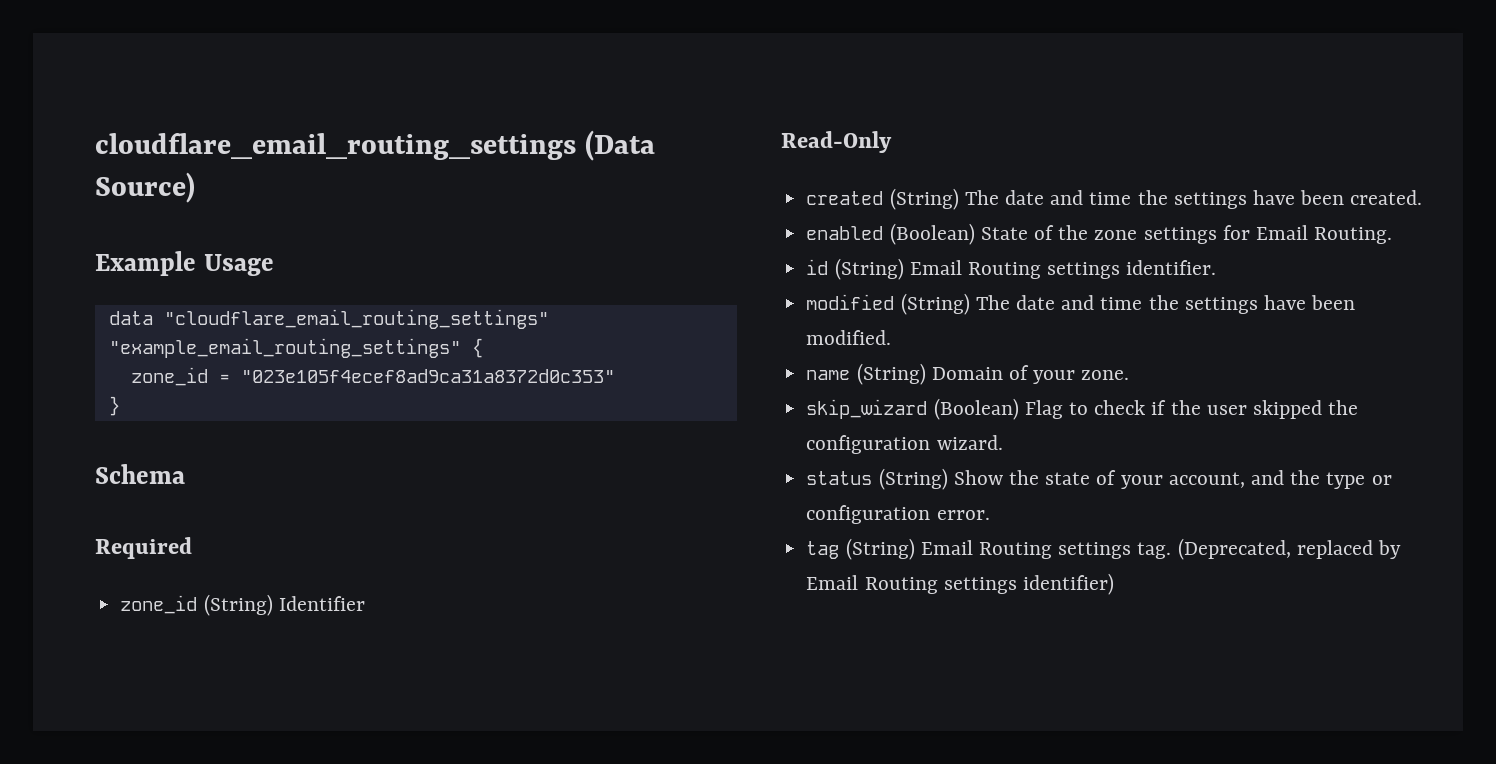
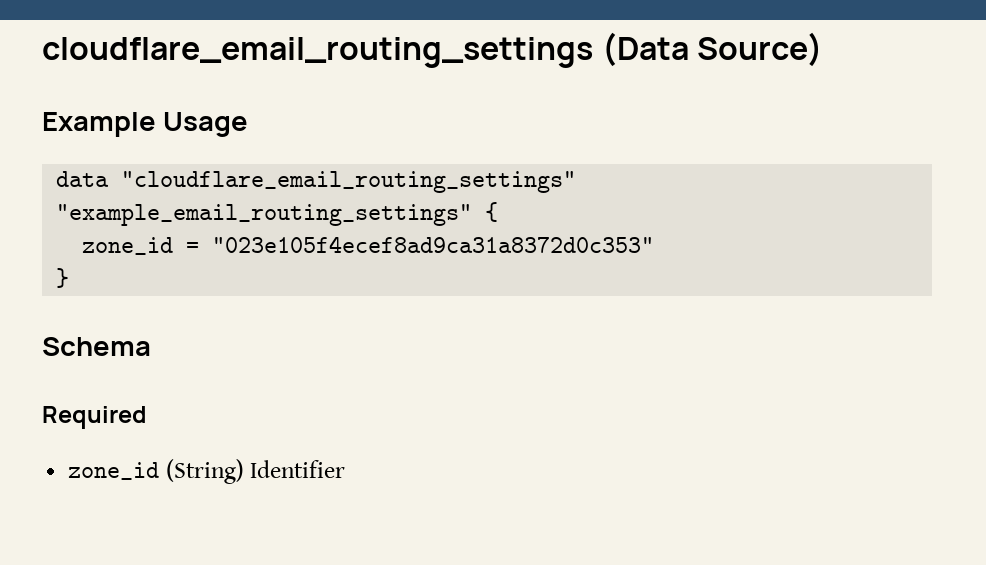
[781,131,892,153] [806,188,1423,210] [806,223,1393,245] [806,258,1217,280] [806,293,1356,315] [806,330,892,345] [806,363,1130,385] [806,398,1359,420] [806,435,1003,454] [806,468,1392,490] [806,505,990,524] [806,538,1401,560] [806,573,1114,595] // Read-Only // created (String) The date and time the settings have been created. // enabled (Boolean) State of the zone settings for Email Routing. // id (String) Email Routing settings identifier. // modified (String) The date and time the settings have been modified. // name (String) Domain of your zone. // skip_wizard (Boolean) Flag to check if the user skipped the configuration wizard. // status (String) Show the state of your account, and the type or configuration error. // tag (String) Email Routing settings tag. (Deprecated, replaced by Email Routing settings identifier) -> (346, 469) none

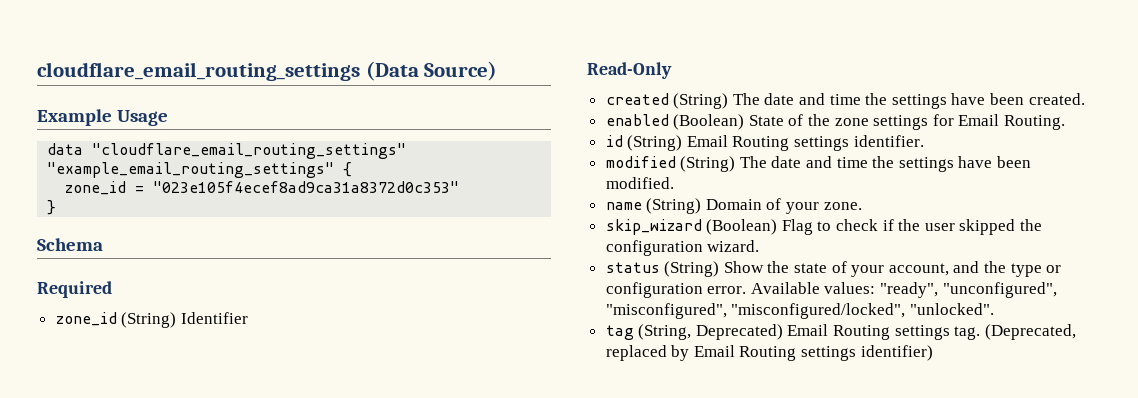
(346, 469) none -> [587,62,672,79] [605,93,1085,109] [605,114,1066,130] [605,135,924,151] [605,156,1032,172] [605,177,674,189] [605,198,862,214] [605,219,1043,235] [605,240,760,256] [605,261,1062,277] [605,282,1057,298] [605,303,994,319] [605,324,1076,340] [605,345,933,361] // Read-Only // created (String) The date and time the settings have been created. // enabled (Boolean) State of the zone settings for Email Routing. // id (String) Email Routing settings identifier. // modified (String) The date and time the settings have been modified. // name (String) Domain of your zone. // skip_wizard (Boolean) Flag to check if the user skipped the configuration wizard. // status (String) Show the state of your account, and the type or configuration error. Available values: "ready", "unconfigured", "misconfigured", "misconfigured/locked", "unlocked". // tag (String, Deprecated) Email Routing settings tag. (Deprecated, replaced by Email Routing settings identifier)

